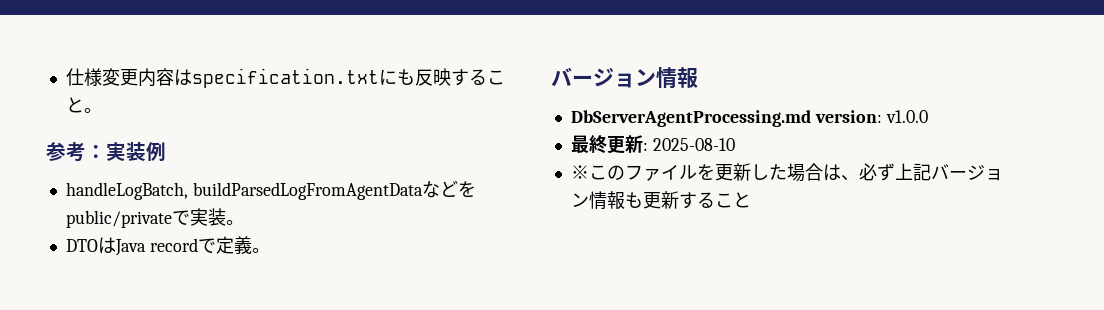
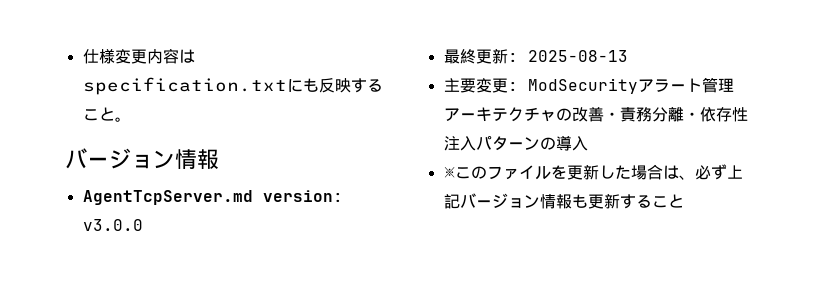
[46,142,166,162] [65,180,476,200] [65,208,244,228] [65,236,270,256] // 参考：実装例 // handleLogBatch, buildParsedLogFromAgentDataなどをpublic/privateで実装。 // DTOはJava recordで定義。 -> (131, 119) none
[570,110,928,127] DbServerAgentProcessing.md version: v1.0.0 -> [82,190,343,205] [82,219,143,231] AgentTcpServer.md version: v3.0.0
[652,138,735,151] 2025-08-10 -> [527,50,628,62] [443,77,734,94] [443,106,748,122] [443,135,588,151] 2025-08-13 // 主要変更: ModSecurityアラート管理アーキテクチャの改善・責務分離・依存性注入パターンの導入

